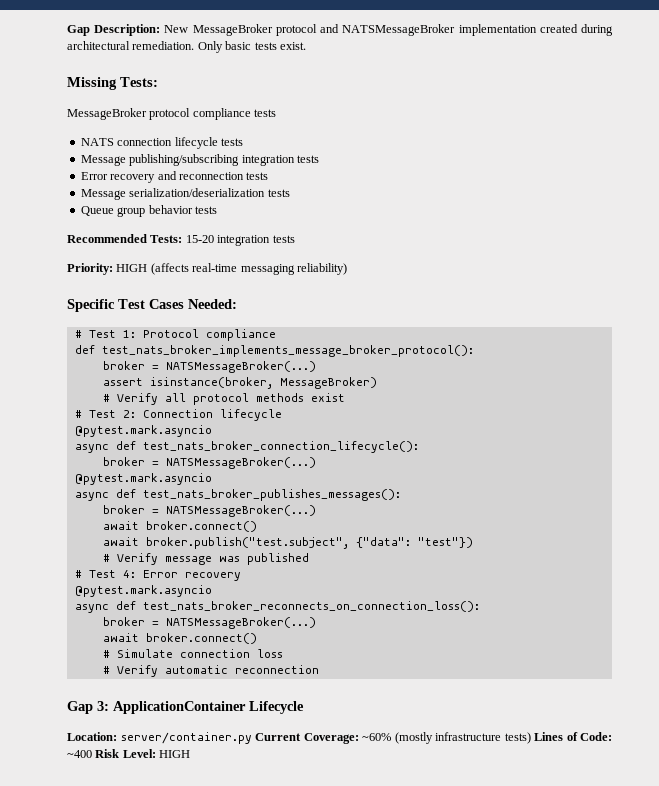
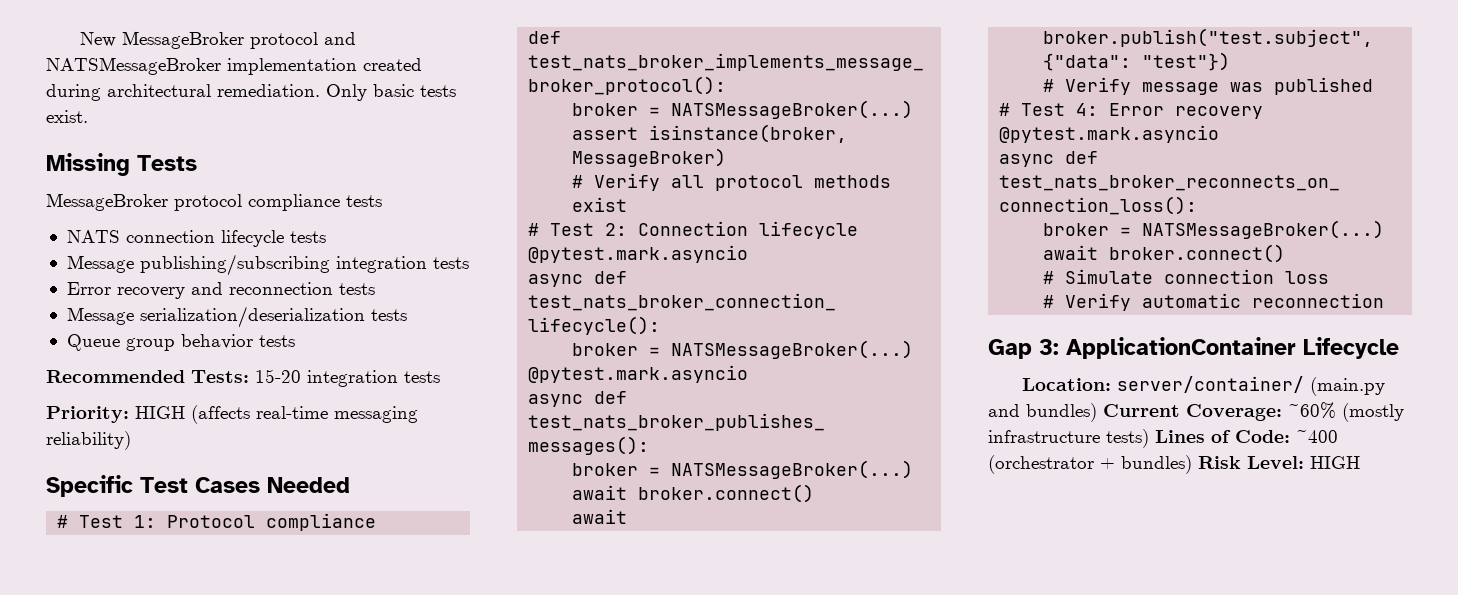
[67,24,161,36] Gap Description: -> (80, 39) none
[120,77,158,87] Tests: -> [137,155,197,171] Tests
[188,299,237,309] Needed: -> [267,477,350,493] Needed
[120,732,252,744] server/container.py -> [1117,376,1386,396] [988,403,1097,422] server/container/ (main.py and bundles)
(92, 754) none -> [988,455,1192,474] (orchestrator + bundles)

